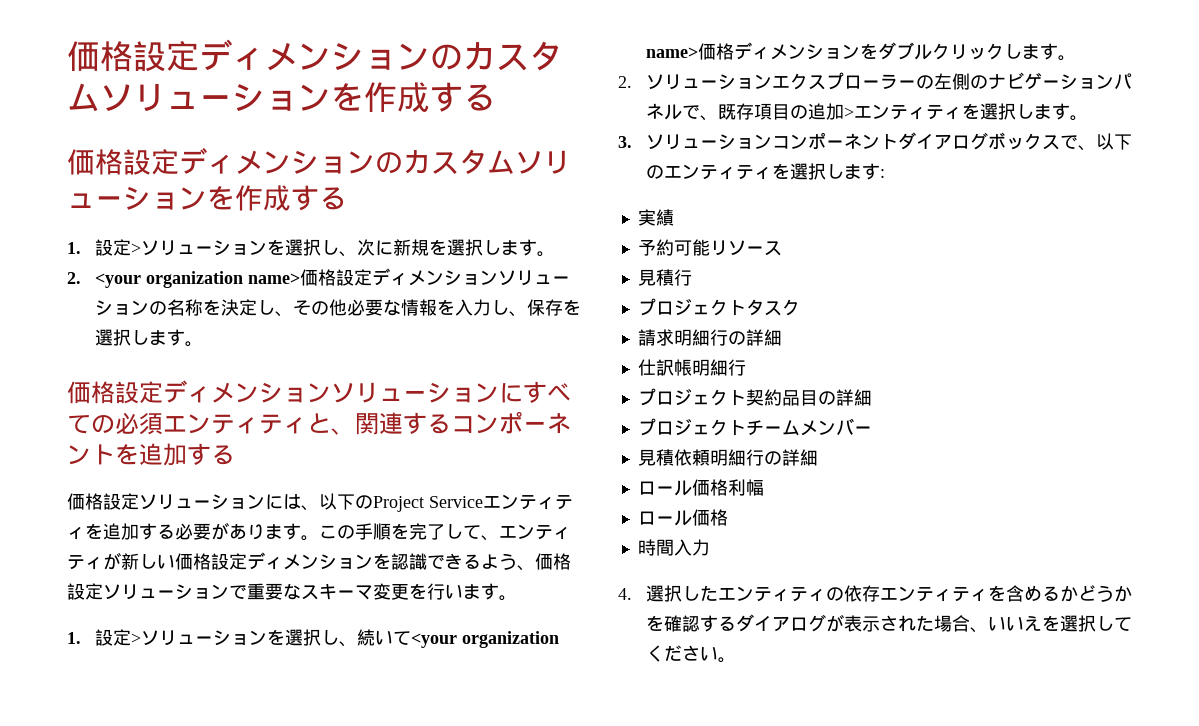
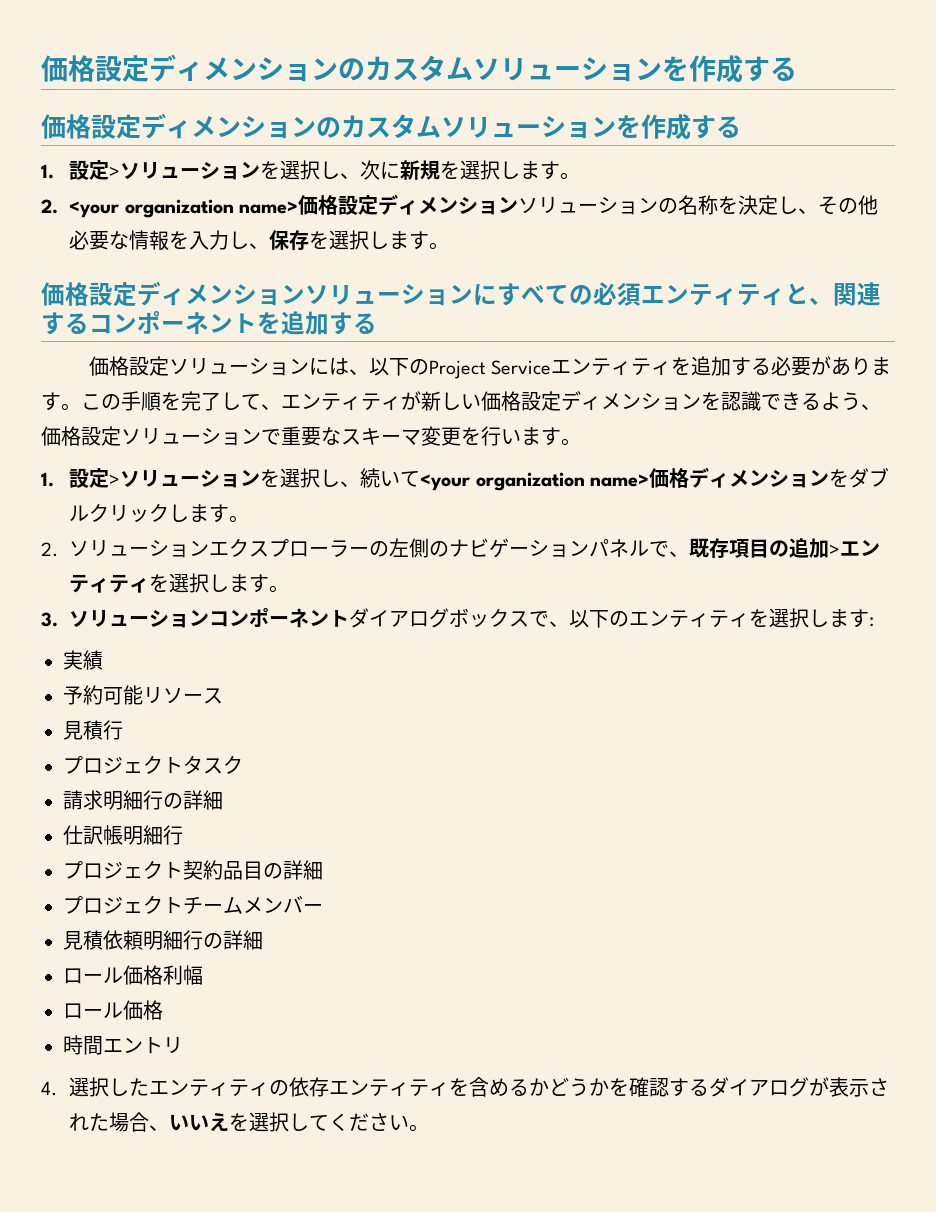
[673,539,710,556] 入力 -> [103,1037,183,1054] エントリ

